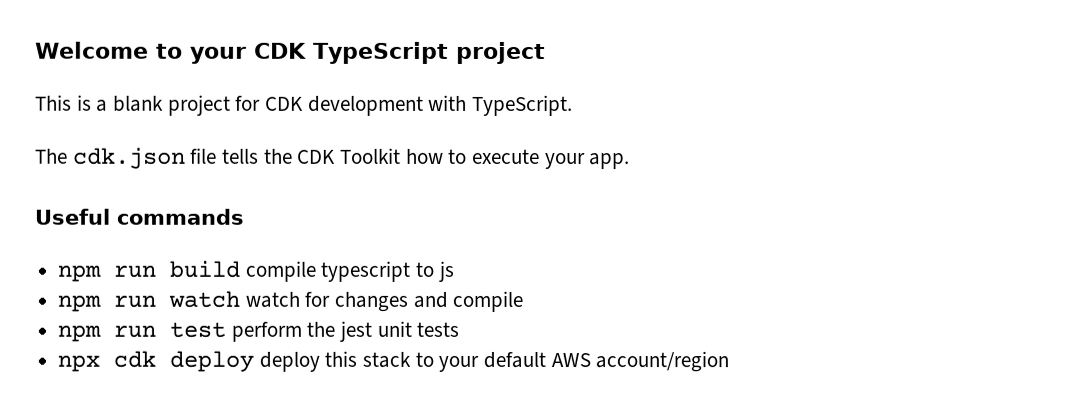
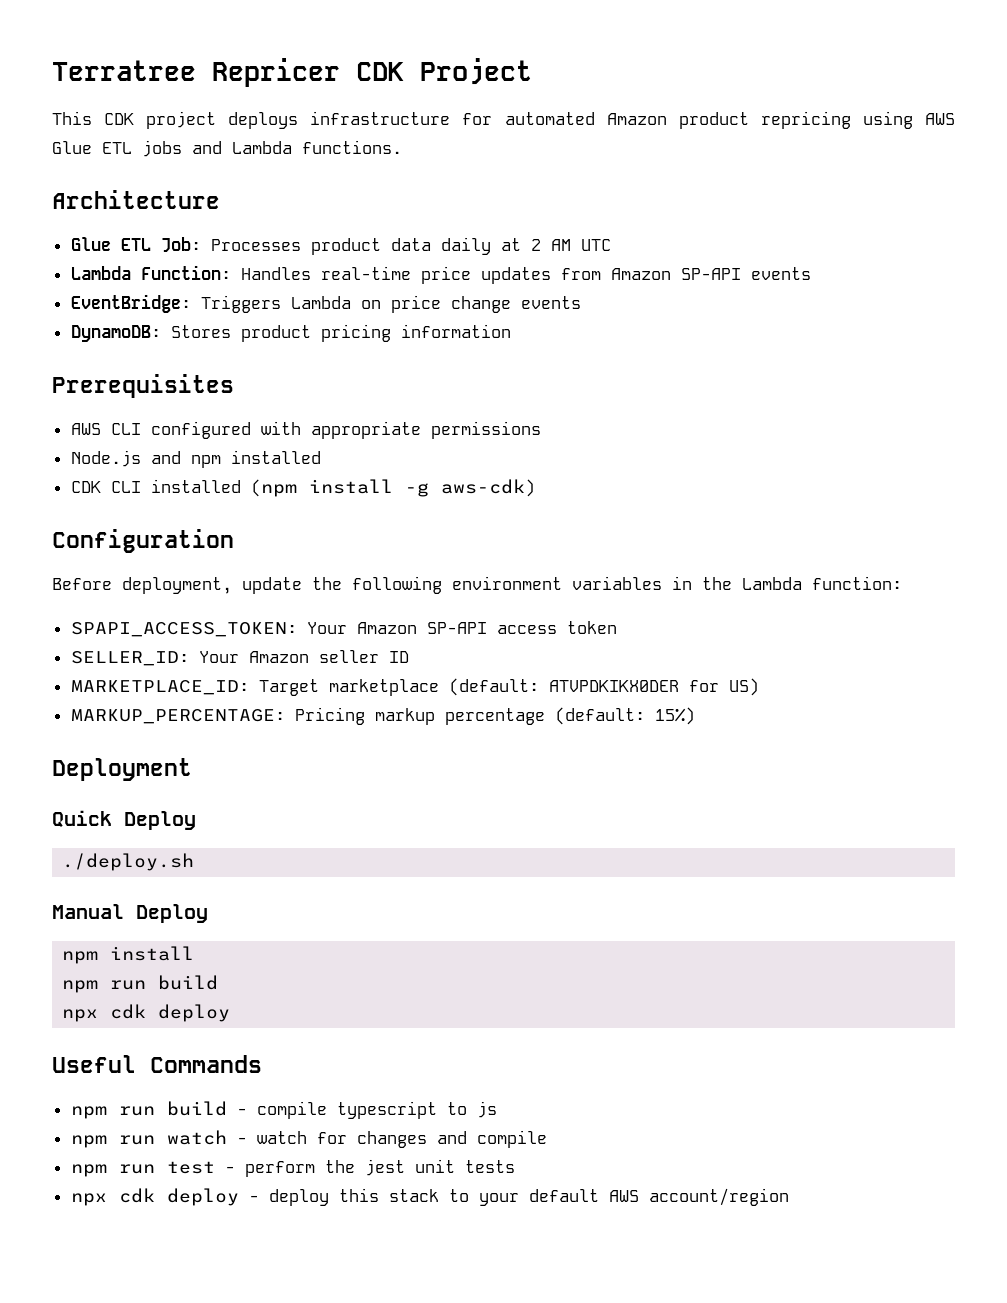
[35,41,546,65] [35,94,574,117] [35,147,631,170] [34,208,244,225] [57,260,241,282] Welcome to your CDK TypeScript project // This is a blank project for CDK development with TypeScript. // The cdk.json file tells the CDK Toolkit how to execute your app. // Useful commands // npm run build -> [52,58,532,87] [52,111,956,129] [52,140,402,157] [52,190,220,209] [70,237,611,255] [70,265,811,284] [70,294,581,313] [70,324,511,342] [52,374,234,398] [70,421,541,439] [70,450,321,468] [70,479,535,497] [52,529,234,553] [52,576,902,594] [70,621,617,637] [70,650,409,666] [70,678,759,696] [70,707,695,725] [52,758,192,781] [52,810,196,830] [62,853,195,871] [52,904,208,923] [62,946,195,964] [62,975,219,993] [62,1004,231,1022] [52,1055,262,1073] [70,1101,247,1119] Terratree Repricer CDK Project // This CDK project deploys infrastructure for automated Amazon product repricing using AWS Glue ETL jobs and Lambda functions. // Architecture // Glue ETL Job: Processes product data daily at 2 AM UTC // Lambda Function: Handles real-time price updates from Amazon SP-API events // EventBridge: Triggers Lambda on price change events // DynamoDB: Stores product pricing information // Prerequisites // AWS CLI configured with appropriate permissions // Node.js and npm installed // CDK CLI installed (npm install -g aws-cdk) // Configuration // Before deployment, update the following environment variables in the Lambda function: // SPAPI_ACCESS_TOKEN: Your Amazon SP-API access token // SELLER_ID: Your Amazon seller ID // MARKETPLACE_ID: Target marketplace (default: ATVPDKIKX0DER for US) // MARKUP_PERCENTAGE: Pricing markup percentage (default: 15%) // Deployment // Quick Deploy // ./deploy.sh // Manual Deploy // npm install // npm run build // npx cdk deploy // Useful Commands // npm run build -
(241, 299) none -> [236,1137,247,1144] -
(227, 329) none -> [224,1166,235,1173] -
(255, 361) none -> [248,1195,259,1202] -

